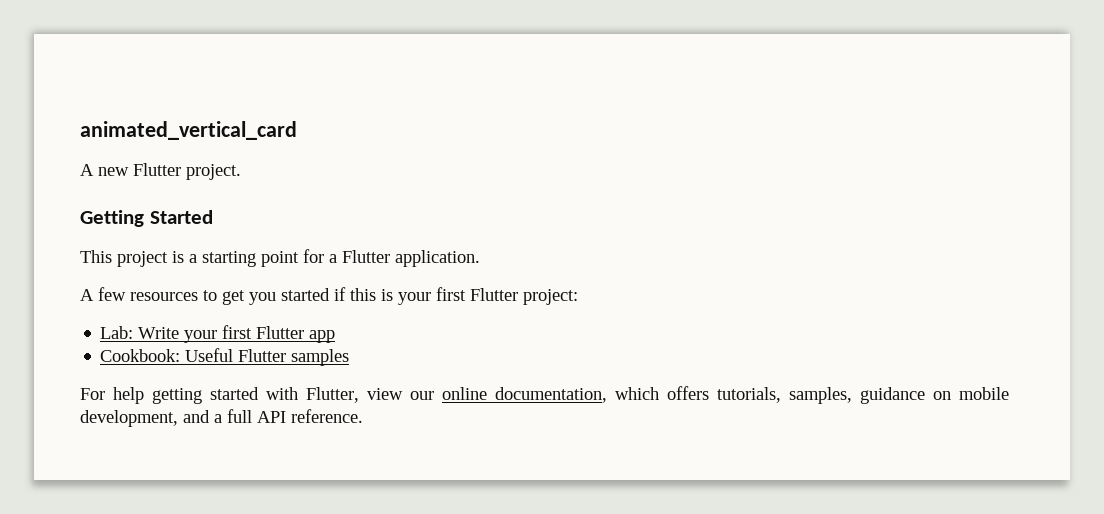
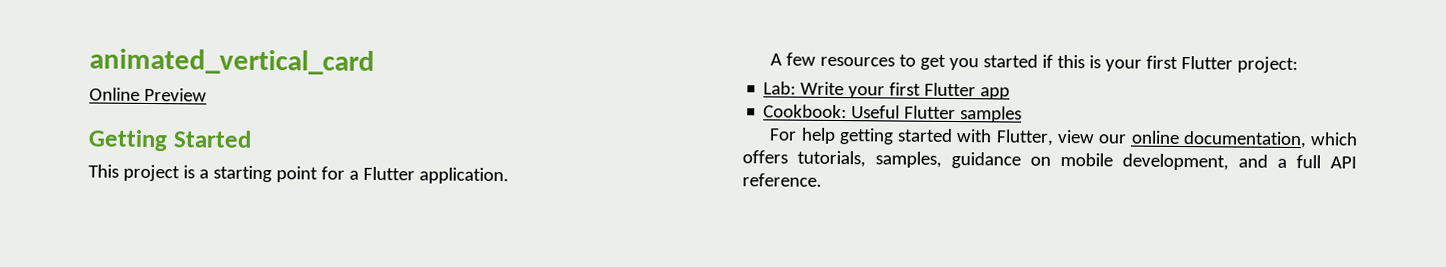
[80,163,241,180] A new Flutter project. -> [89,87,207,102] Online Preview

